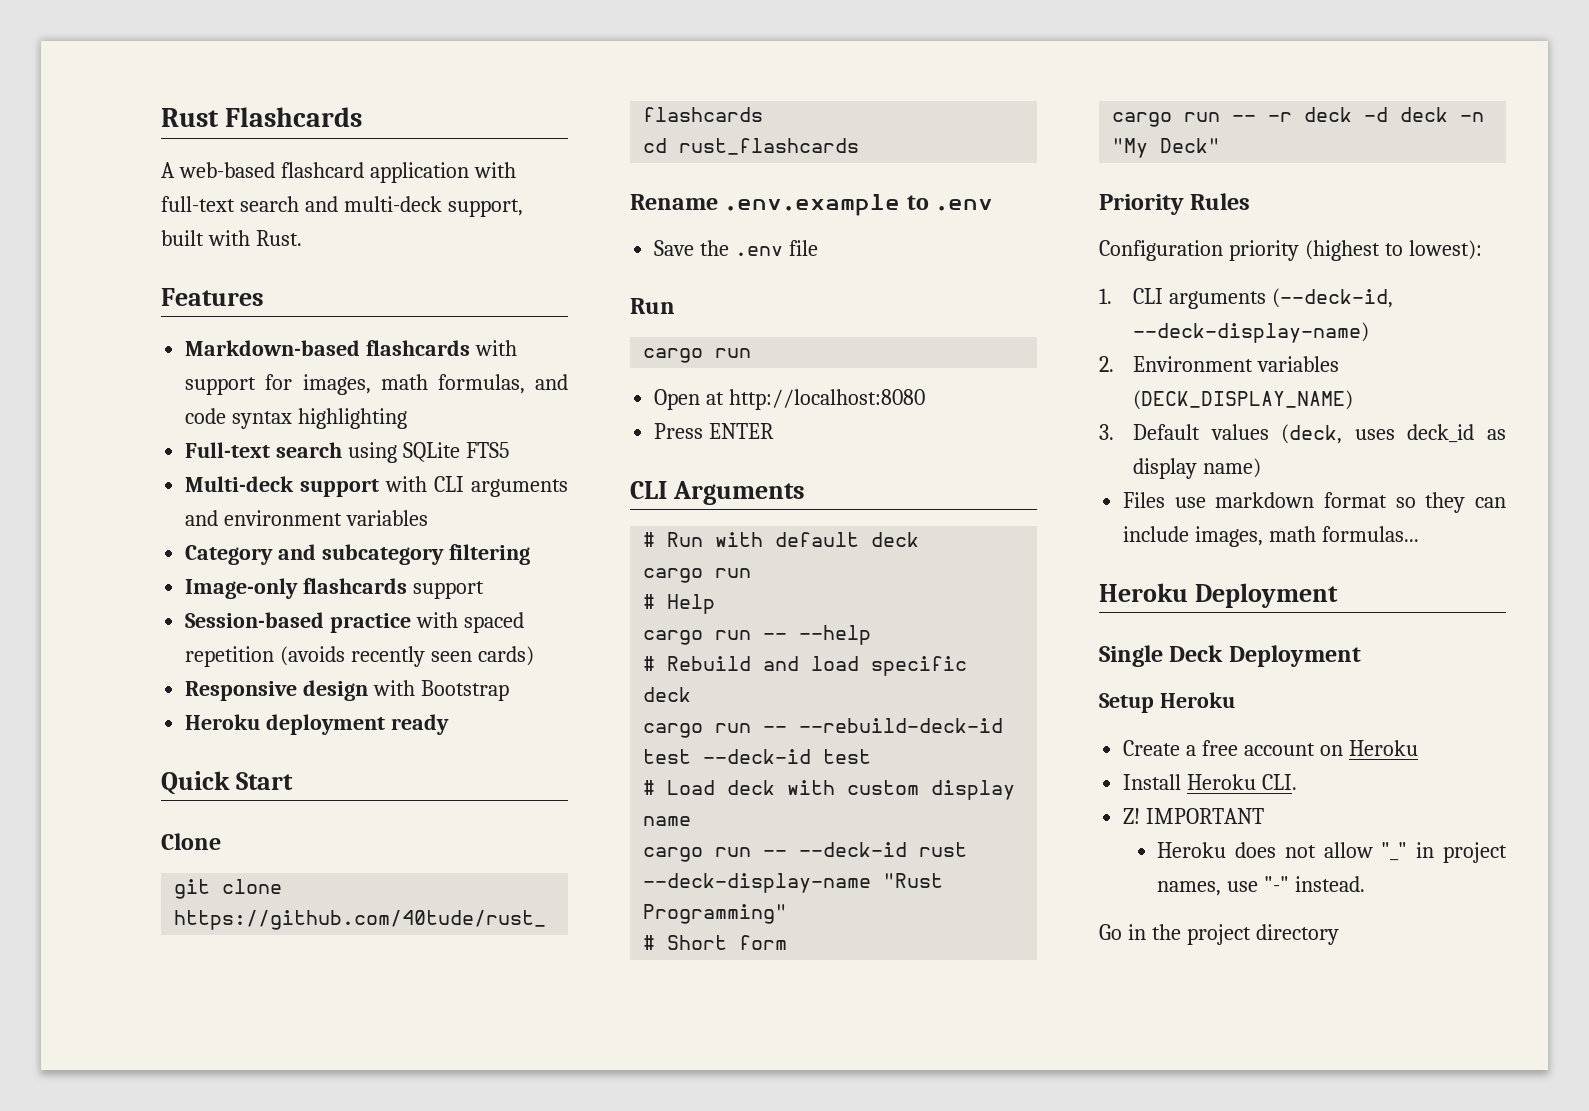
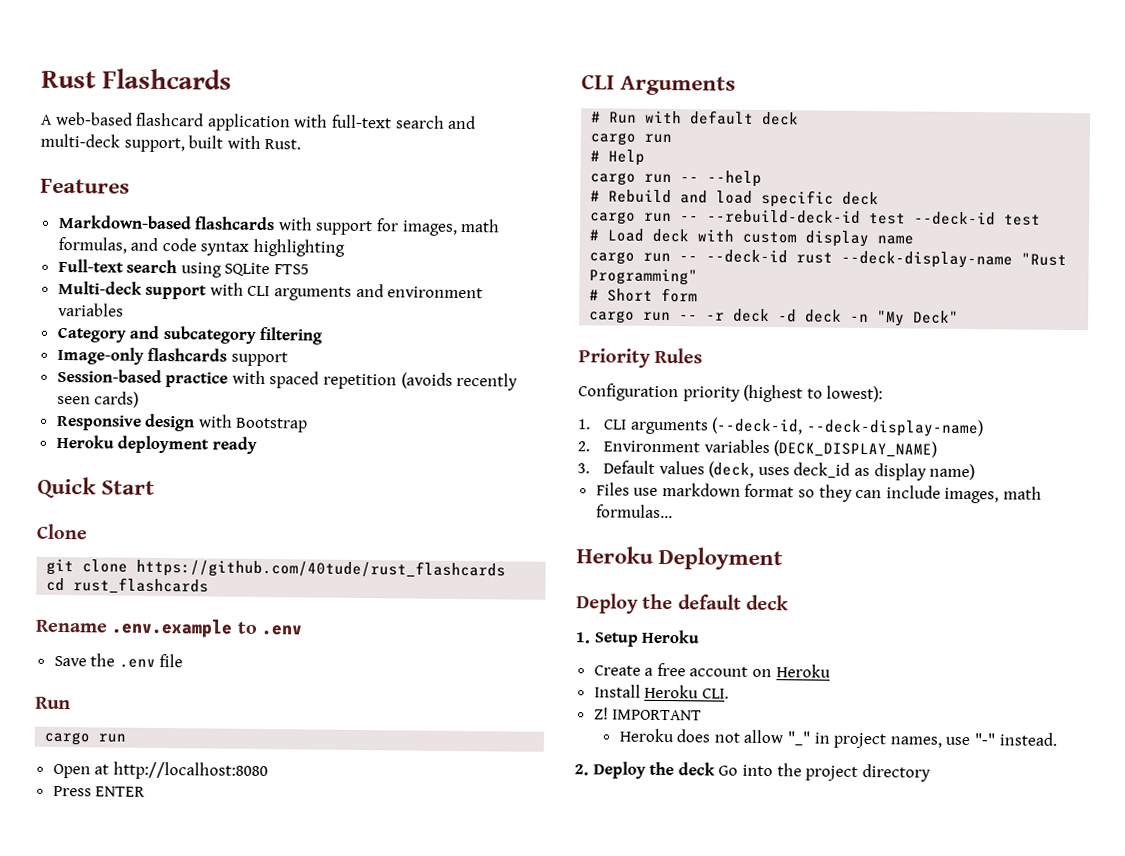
[1099,645,1361,667] Single Deck Deployment // -> [576,593,789,614] [575,632,590,644] Deploy the default deck // 1.
[1099,924,1146,940] Go in -> [574,761,773,779] 2. Deploy the deck Go into

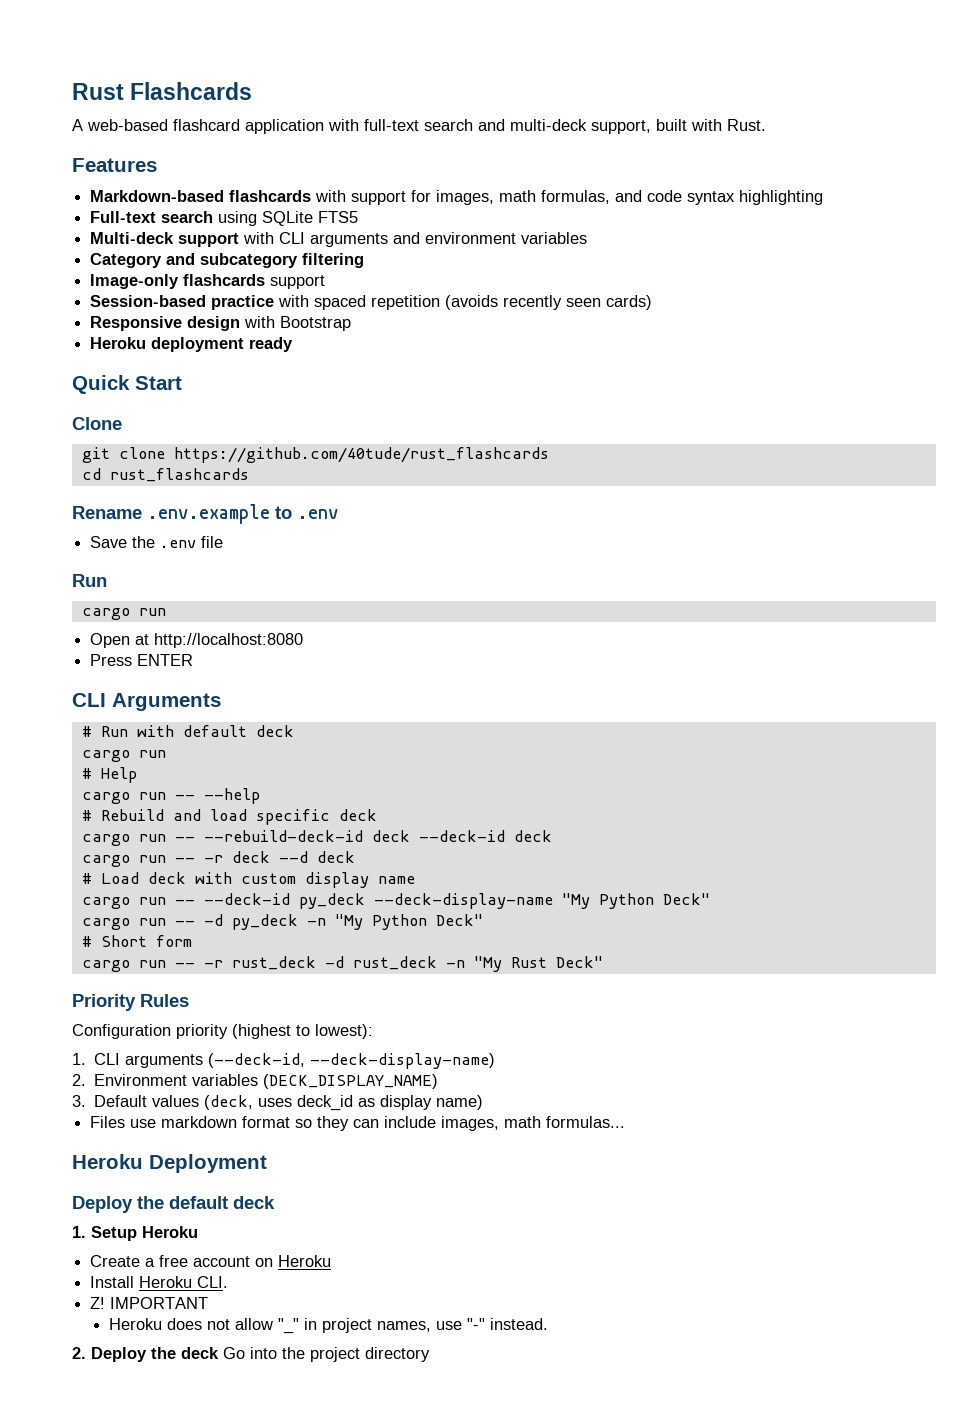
[869,211,1042,226] test --deck-id test -> [371,830,552,842] [81,851,355,867] deck --deck-id deck // cargo run -- -r deck --d deck
[796,250,1068,269] [589,268,699,286] rust --deck-display-name "Rust Programming" -> [298,893,710,909] [81,914,483,930] py_deck --deck-display-name "My Python Deck" // cargo run -- -d py_deck -n "My Python Deck"
[733,308,906,327] deck -d deck -n "My -> [231,956,547,972] rust_deck -d rust_deck -n "My Rust

